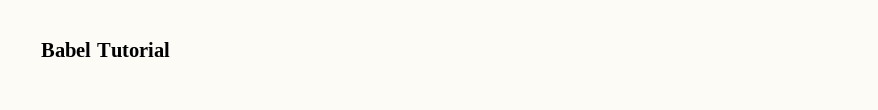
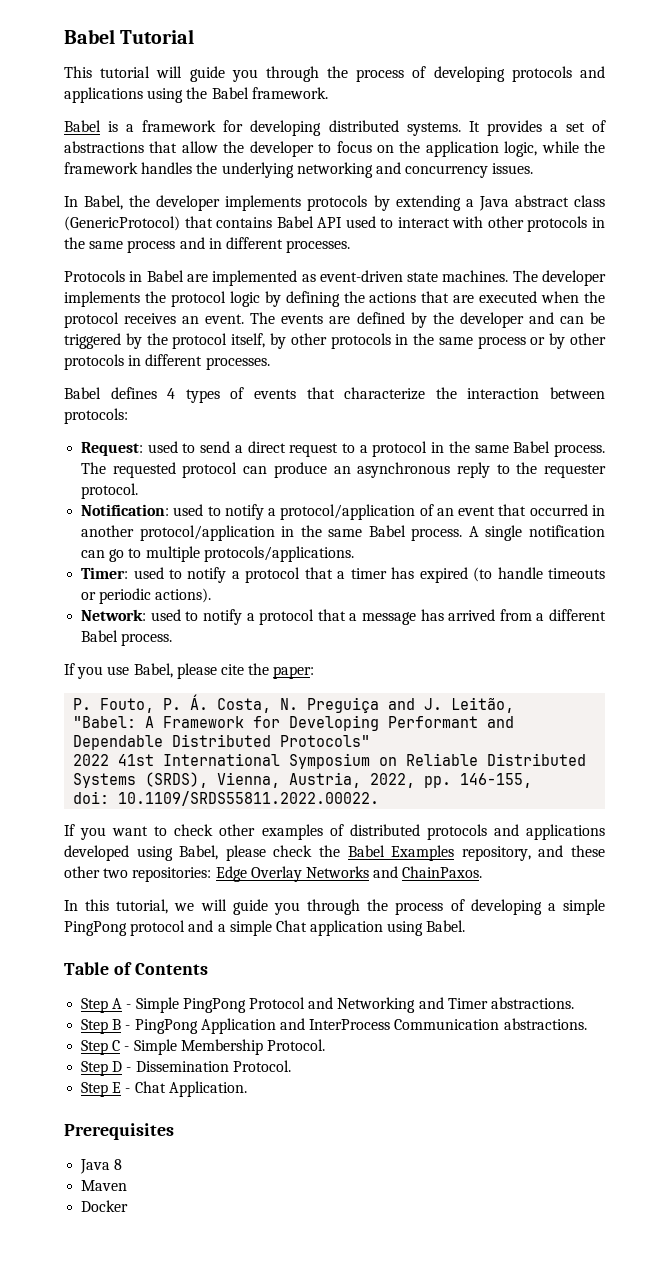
(170, 49) none -> [64,66,605,82] [64,87,328,103] [64,120,606,136] [64,141,606,157] [64,162,534,178] [64,195,606,211] [64,216,605,232] [64,237,351,253] [64,270,606,286] [64,291,606,307] [64,312,606,328] [64,333,606,349] [64,354,270,370] [64,387,605,403] [64,408,128,424] [81,441,605,457] [81,462,606,478] [81,483,139,499] [81,504,605,520] [81,525,606,541] [81,546,354,562] [81,567,605,583] [81,588,212,604] [81,609,607,625] [81,630,173,646] [64,663,315,679] [73,694,515,713] [73,715,515,731] [73,734,371,750] [73,753,587,769] [73,772,533,788] [73,791,380,806] [64,824,605,840] [64,845,606,861] [64,866,483,882] [64,899,605,915] [64,920,466,936] [64,962,208,975] [81,997,574,1013] [81,1018,587,1034] [81,1039,325,1055] [81,1060,291,1076] [81,1081,247,1097] [64,1123,174,1140] [80,1159,123,1174] [81,1180,128,1191] [81,1200,129,1212] // This tutorial will guide you through the process of developing protocols and applications using the Babel framework. // Babel is a framework for developing distributed systems. It provides a set of abstractions that allow the developer to focus on the application logic, while the framework handles the underlying networking and concurrency issues. // In Babel, the developer implements protocols by extending a Java abstract class (GenericProtocol) that contains Babel API used to interact with other protocols in the same process and in different processes. // Protocols in Babel are implemented as event-driven state machines. The developer implements the protocol logic by defining the actions that are executed when the protocol receives an event. The events are defined by the developer and can be triggered by the protocol itself, by other protocols in the same process or by other protocols in different processes. // Babel defines 4 types of events that characterize the interaction between protocols: // Request: used to send a direct request to a protocol in the same Babel process. The requested protocol can produce an asynchronous reply to the requester protocol. // Notification: used to notify a protocol/application of an event that occurred in another protocol/application in the same Babel process. A single notification can go to multiple protocols/applications. // Timer: used to notify a protocol that a timer has expired (to handle timeouts or periodic actions). // Network: used to notify a protocol that a message has arrived from a different Babel process. // If you use Babel, please cite the paper: // P. Fouto, P. Á. Costa, N. Preguiça and J. Leitão, // "Babel: A Framework for Developing Performant and Dependable Distributed Protocols" // 2022 41st International Symposium on Reliable Distributed Systems (SRDS), Vienna, Austria, 2022, pp. 146-155, // doi: 10.1109/SRDS55811.2022.00022. // If you want to check other examples of distributed protocols and applications developed using Babel, please check the Babel Examples repository, and these other two repositories: Edge Overlay Networks and ChainPaxos. // In this tutorial, we will guide you through the process of developing a simple PingPong protocol and a simple Chat application using Babel. // Table of Contents // Step A - Simple PingPong Protocol and Networking and Timer abstractions. // Step B - PingPong Application and InterProcess Communication abstractions. // Step C - Simple Membership Protocol. // Step D - Dissemination Protocol. // Step E - Chat Application. // Prerequisites // Java 8 // Maven // Docker

